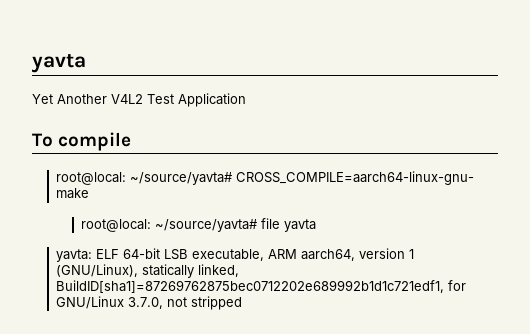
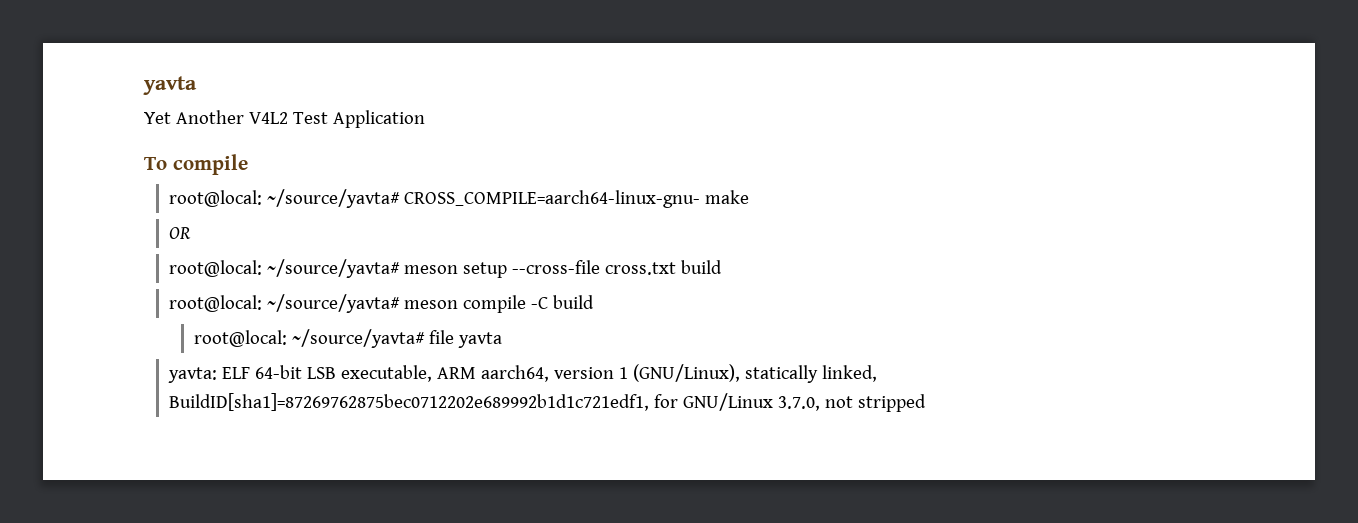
(90, 193) none -> [169,227,192,239] [169,259,723,278] [169,294,595,313] // OR // root@local: ~/source/yavta# meson setup --cross-file cross.txt build // root@local: ~/source/yavta# meson compile -C build

